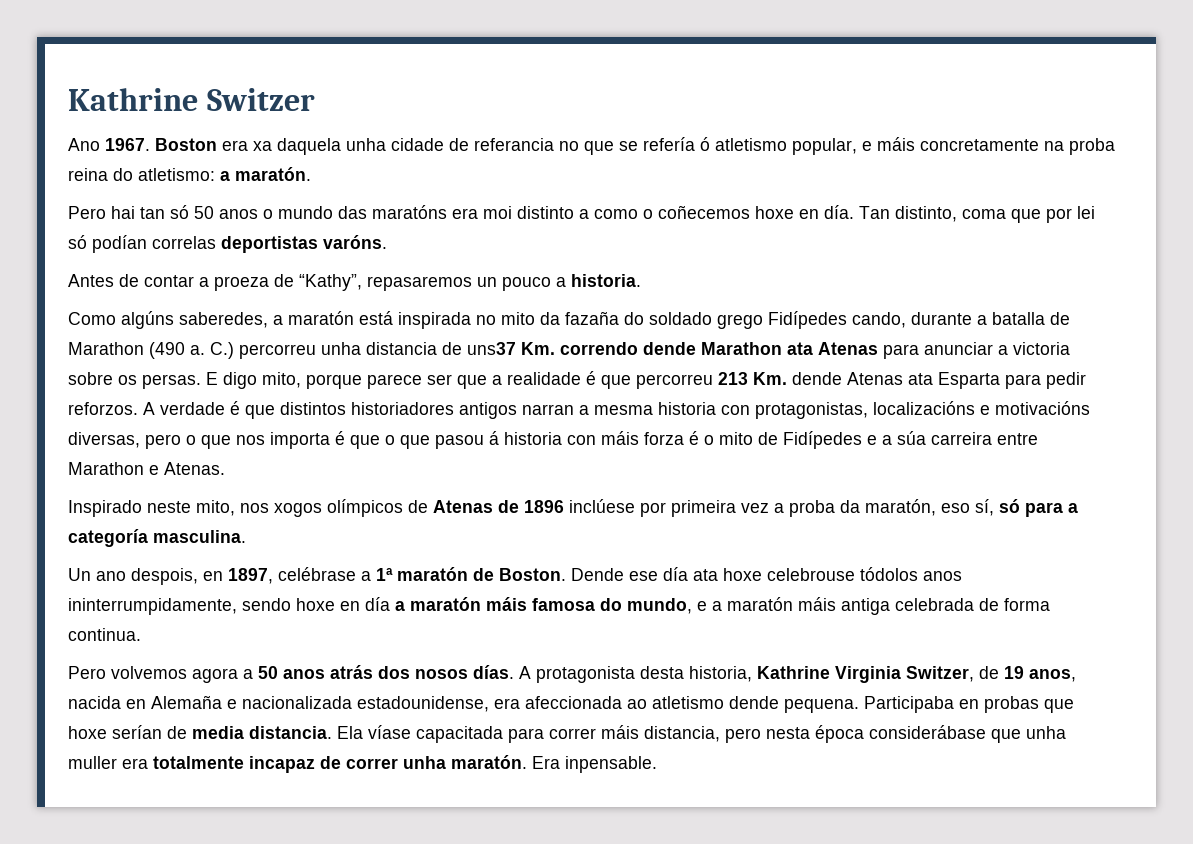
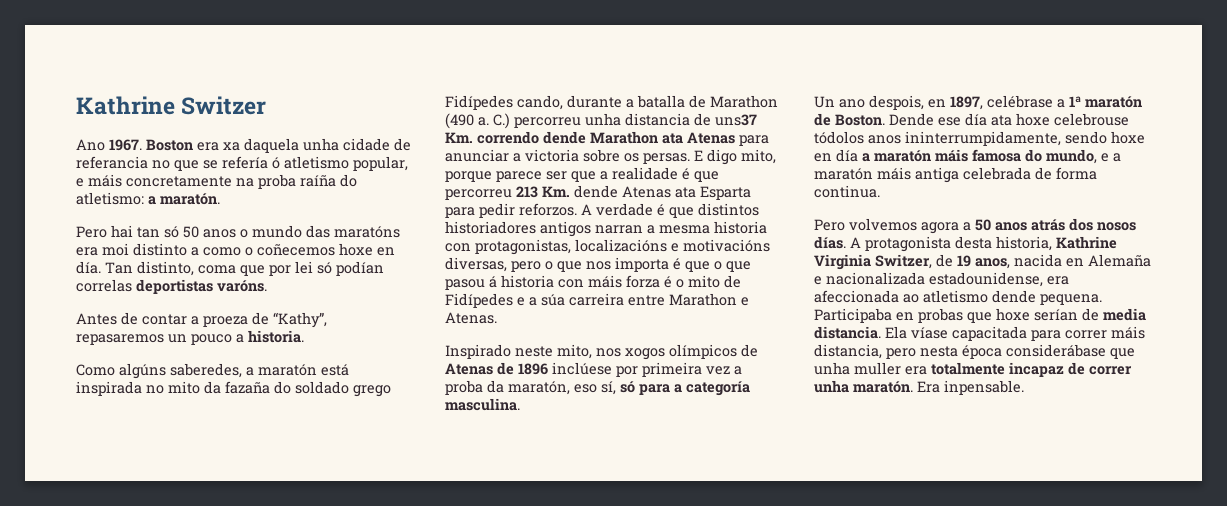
[68,168,108,181] reina -> [300,175,336,187] raíña

